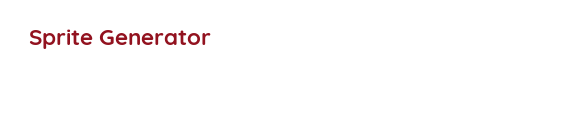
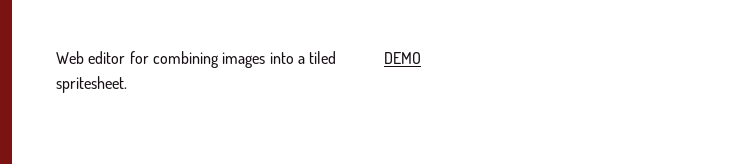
[29,29,212,49] Sprite Generator -> [56,51,337,68] [56,76,127,93] [384,52,421,64] Web editor for combining images into a tiled spritesheet. // DEMO

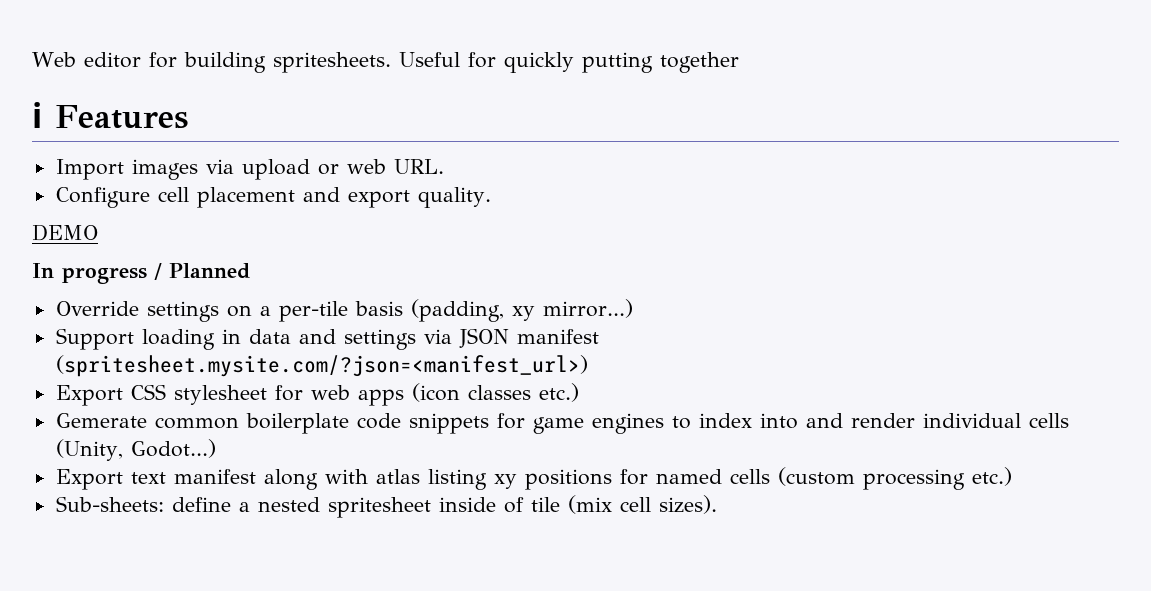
[152,51,337,68] [56,76,127,93] [384,52,421,64] combining images into a tiled spritesheet. // DEMO -> [183,52,739,73] [32,102,188,129] [55,159,444,180] [55,187,491,208] [32,224,98,241] [32,263,250,284] [55,299,633,322] [55,328,599,350] [55,355,588,377] [55,383,579,406] [55,413,1069,434] [55,439,216,461] [55,467,1012,490] [55,495,717,518] building spritesheets. Useful for quickly putting together // ℹ Features // Import images via upload or web URL. // Configure cell placement and export quality. // DEMO // In progress / Planned // Override settings on a per-tile basis (padding, xy mirror...) // Support loading in data and settings via JSON manifest (spritesheet.mysite.com/?json=<manifest_url>) // Export CSS stylesheet for web apps (icon classes etc.) // Gemerate common boilerplate code snippets for game engines to index into and render individual cells (Unity, Godot...) // Export text manifest along with atlas listing xy positions for named cells (custom processing etc.) // Sub-sheets: define a nested spritesheet inside of tile (mix cell sizes).

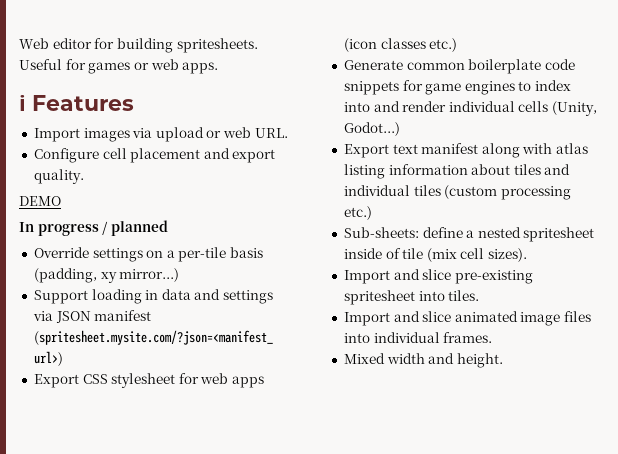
[503,52,739,73] quickly putting together -> [88,59,219,74] games or web apps.
[169,263,250,279] Planned -> [110,220,168,236] planned
[55,413,147,428] Gemerate -> [343,60,403,70] Generate
[493,469,770,490] xy positions for named cells -> [388,164,571,175] [343,185,441,196] information about tiles and individual tiles
(717, 504) none -> [343,269,533,284] [343,290,480,305] [343,311,592,326] [343,332,493,343] [343,353,503,368] // Import and slice pre-existing spritesheet into tiles. // Import and slice animated image files into individual frames. // Mixed width and height.

